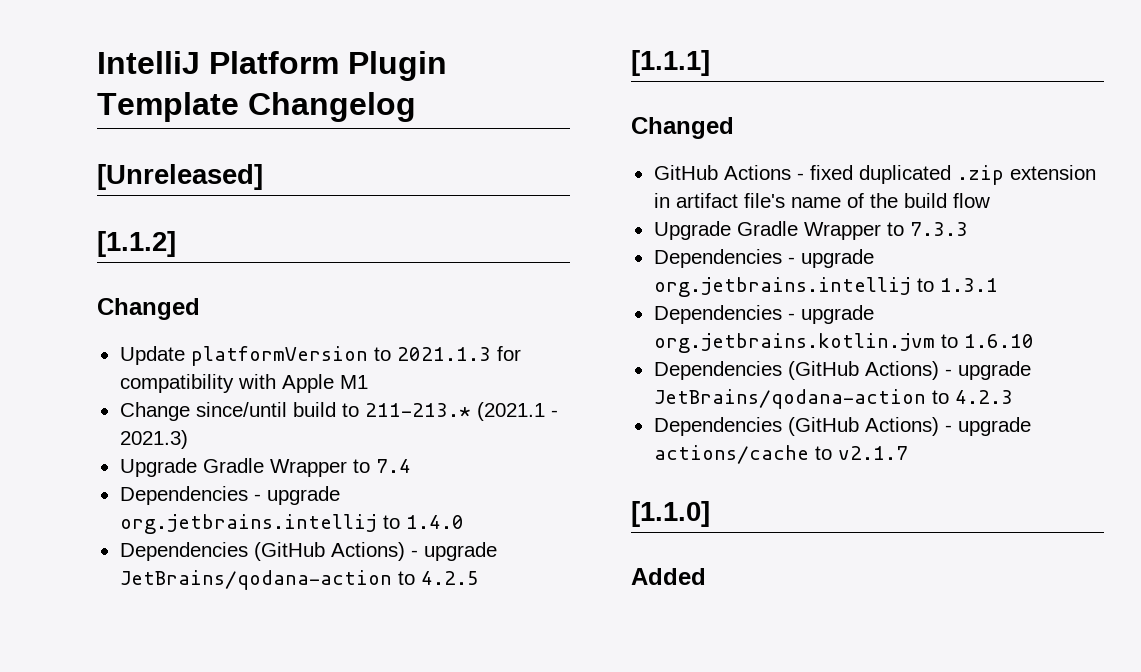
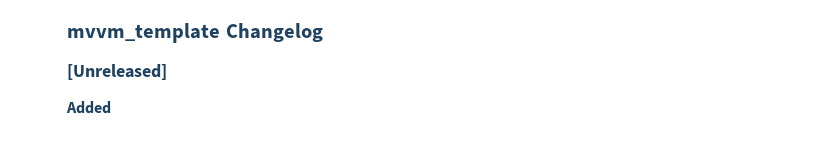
[97,51,447,81] [97,92,416,122] [97,164,263,190] [97,231,176,257] [97,298,200,320] [119,346,521,366] [119,374,368,393] [119,402,558,421] [119,430,188,449] [119,458,411,477] [119,486,340,505] [119,514,464,534] [119,542,497,561] [119,570,479,590] [631,50,710,76] [631,117,734,139] [653,165,1096,185] [653,193,990,208] [653,221,968,240] [653,249,874,268] [653,277,998,297] [653,305,874,324] [653,333,1034,353] [653,361,1031,380] [653,389,1013,409] [653,417,1031,436] [653,445,908,464] [631,501,710,527] IntelliJ Platform Plugin Template Changelog // [Unreleased] // [1.1.2] // Changed // Update platformVersion to 2021.1.3 for compatibility with Apple M1 // Change since/until build to 211-213.* (2021.1 - 2021.3) // Upgrade Gradle Wrapper to 7.4 // Dependencies - upgrade org.jetbrains.intellij to 1.4.0 // Dependencies (GitHub Actions) - upgrade JetBrains/qodana-action to 4.2.5 // [1.1.1] // Changed // GitHub Actions - fixed duplicated .zip extension in artifact file's name of the build flow // Upgrade Gradle Wrapper to 7.3.3 // Dependencies - upgrade org.jetbrains.intellij to 1.3.1 // Dependencies - upgrade org.jetbrains.kotlin.jvm to 1.6.10 // Dependencies (GitHub Actions) - upgrade JetBrains/qodana-action to 4.2.3 // Dependencies (GitHub Actions) - upgrade actions/cache to v2.1.7 // [1.1.0] -> [67,23,323,43] [67,64,167,80] mvvm_template Changelog // [Unreleased]

